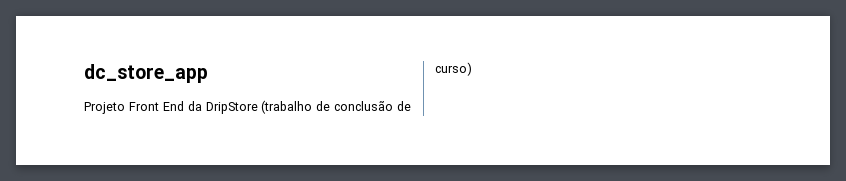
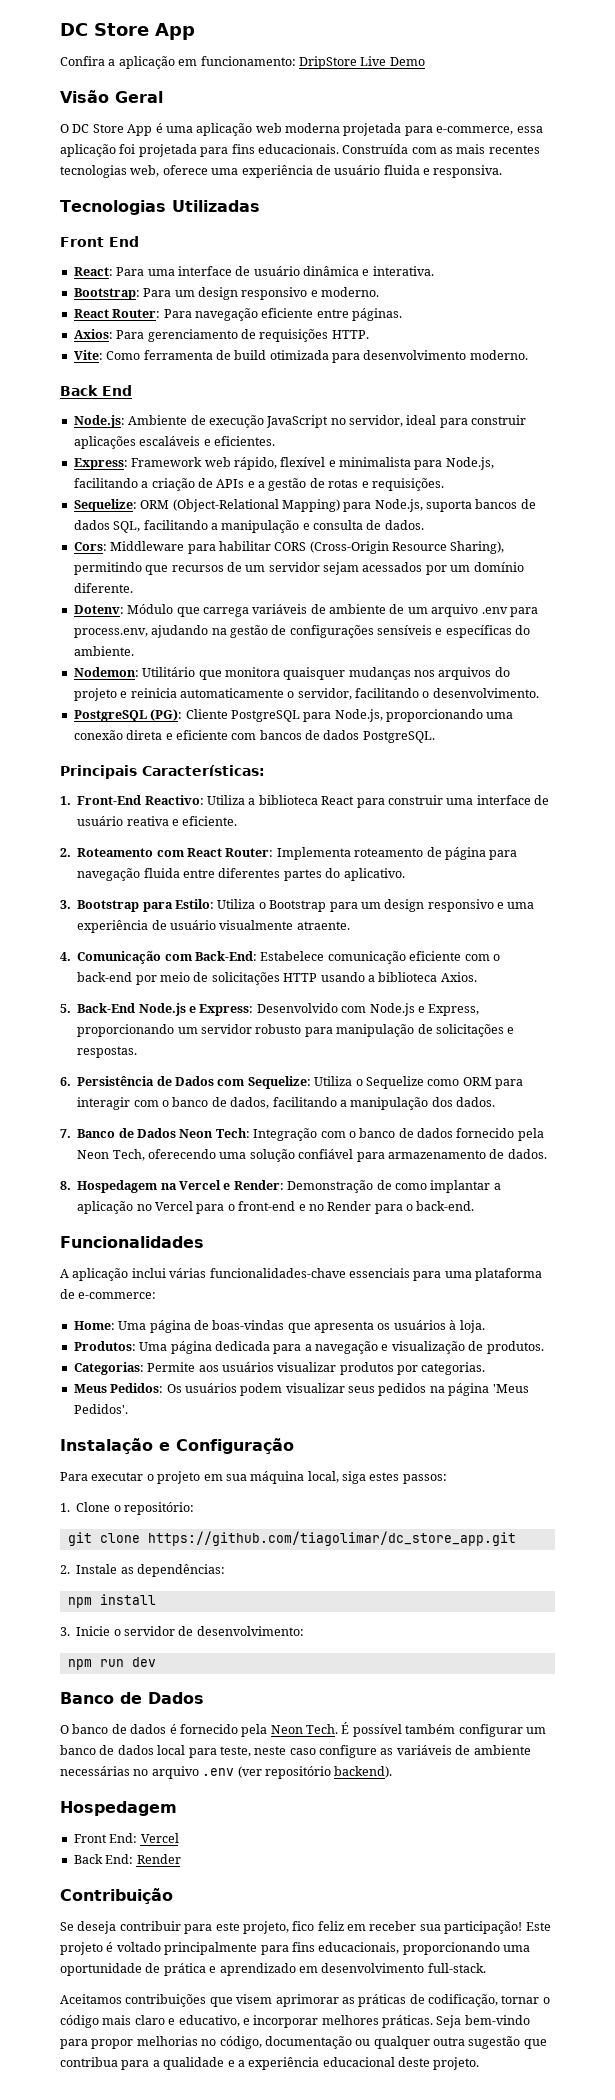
[84,64,208,83] [84,100,411,114] [435,62,472,76] dc_store_app // Projeto Front End da DripStore (trabalho de conclusão de curso) -> [60,23,195,40] [60,56,425,69] [60,90,163,103] [60,123,543,136] [60,144,540,157] [60,165,503,178] [60,200,260,215] [60,236,139,247] [73,266,434,276] [73,287,379,300] [73,308,402,321] [73,329,369,342] [73,350,528,363] [60,385,132,396] [73,415,527,428] [73,436,275,449] [73,457,494,470] [73,478,444,491] [73,499,536,512] [73,520,424,533] [73,541,505,554] [73,562,524,575] [73,583,133,593] [73,604,538,617] [73,625,531,638] [73,646,134,656] [73,667,510,680] [73,688,539,701] [73,709,514,722] [73,730,435,743] [60,765,265,779] [60,795,549,808] [77,816,238,826] [60,847,518,860] [77,868,405,881] [60,899,535,912] [77,920,350,933] [60,951,500,964] [77,972,477,985] [60,1003,480,1016] [77,1024,515,1037] [77,1046,138,1058] [60,1076,523,1089] [77,1097,495,1110] [60,1128,544,1141] [77,1149,547,1162] [60,1180,501,1193] [77,1201,475,1214] [60,1236,204,1248] [60,1268,542,1281] [60,1289,157,1299] [73,1320,485,1333] [73,1341,544,1354] [73,1362,486,1375] [73,1383,529,1396] [73,1404,128,1414] [60,1438,294,1454] [60,1471,447,1484] [60,1502,194,1515] [67,1531,516,1546] [60,1564,225,1577] [67,1594,156,1608] [60,1626,304,1636] [67,1657,156,1670] [60,1692,204,1704] [60,1722,546,1737] [60,1745,531,1758] [60,1766,393,1779] [60,1801,177,1816] [73,1833,179,1843] [73,1854,181,1864] [60,1888,173,1904] [60,1921,551,1934] [60,1942,530,1955] [60,1963,486,1976] [60,1994,550,2007] [60,2015,530,2028] [60,2036,547,2049] [60,2057,480,2070] DC Store App // Confira a aplicação em funcionamento: DripStore Live Demo // Visão Geral // O DC Store App é uma aplicação web moderna projetada para e-commerce, essa aplicação foi projetada para fins educacionais. Construída com as mais recentes tecnologias web, oferece uma experiência de usuário fluida e responsiva. // Tecnologias Utilizadas // Front End // React: Para uma interface de usuário dinâmica e interativa. // Bootstrap: Para um design responsivo e moderno. // React Router: Para navegação eficiente entre páginas. // Axios: Para gerenciamento de requisições HTTP. // Vite: Como ferramenta de build otimizada para desenvolvimento moderno. // Back End // Node.js: Ambiente de execução JavaScript no servidor, ideal para construir aplicações escaláveis e eficientes. // Express: Framework web rápido, flexível e minimalista para Node.js, facilitando a criação de APIs e a gestão de rotas e requisições. // Sequelize: ORM (Object-Relational Mapping) para Node.js, suporta bancos de dados SQL, facilitando a manipulação e consulta de dados. // Cors: Middleware para habilitar CORS (Cross-Origin Resource Sharing), permitindo que recursos de um servidor sejam acessados por um domínio diferente. // Dotenv: Módulo que carrega variáveis de ambiente de um arquivo .env para process.env, ajudando na gestão de configurações sensíveis e específicas do ambiente. // Nodemon: Utilitário que monitora quaisquer mudanças nos arquivos do projeto e reinicia automaticamente o servidor, facilitando o desenvolvimento. // PostgreSQL (PG): Cliente PostgreSQL para Node.js, proporcionando uma conexão direta e eficiente com bancos de dados PostgreSQL. // Principais Características: // 1. Front-End Reactivo: Utiliza a biblioteca React para construir uma interface de usuário reativa e eficiente. // 2. Roteamento com React Router: Implementa roteamento de página para navegação fluida entre diferentes partes do aplicativo. // 3. Bootstrap para Estilo: Utiliza o Bootstrap para um design responsivo e uma experiência de usuário visualmente atraente. // 4. Comunicação com Back-End: Estabelece comunicação eficiente com o back-end por meio de solicitações HTTP usando a biblioteca Axios. // 5. Back-End Node.js e Express: Desenvolvido com Node.js e Express, proporcionando um servidor robusto para manipulação de solicitações e respostas. // 6. Persistência de Dados com Sequelize: Utiliza o Sequelize como ORM para interagir com o banco de dados, facilitando a manipulação dos dados. // 7. Banco de Dados Neon Tech: Integração com o banco de dados fornecido pela Neon Tech, oferecendo uma solução confiável para armazenamento de dados. // 8. Hospedagem na Vercel e Render: Demonstração de como implantar a aplicação no Vercel para o front-end e no Render para o back-end. // Funcionalidades // A aplicação inclui várias funcionalidades-chave essenciais para uma plataforma de e-commerce: // Home: Uma página de boas-vindas que apresenta os usuários à loja. // Produtos: Uma página dedicada para a navegação e visualização de produtos. // Categorias: Permite aos usuários visualizar produtos por categorias. // Meus Pedidos: Os usuários podem visualizar seus pedidos na página 'Meus Pedidos'. // Instalação e Configuração // Para executar o projeto em sua máquina local, siga estes passos: // 1. Clone o repositório: // git clone https://github.com/tiagolimar/dc_store_app.git // 2. Instale as dependências: // npm install // 3. Inicie o servidor de desenvolvimento: // npm run dev // Banco de Dados // O banco de dados é fornecido pela Neon Tech. É possível também configurar um banco de dados local para teste, neste caso configure as variáveis de ambiente necessárias no arquivo .env (ver repositório backend). // Hospedagem // Front End: Vercel // Back End: Render // Contribuição // Se deseja contribuir para este projeto, fico feliz em receber sua participação! Este projeto é voltado principalmente para fins educacionais, proporcionando uma oportunidade de prática e aprendizado em desenvolvimento full-stack. // Aceitamos contribuições que visem aprimorar as práticas de codificação, tornar o código mais claro e educativo, e incorporar melhores práticas. Seja bem-vindo para propor melhorias no código, documentação ou qualquer outra sugestão que contribua para a qualidade e a experiência educacional deste projeto.

